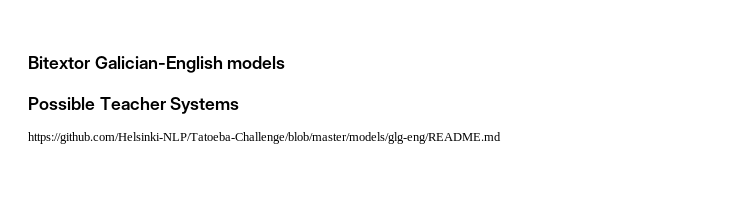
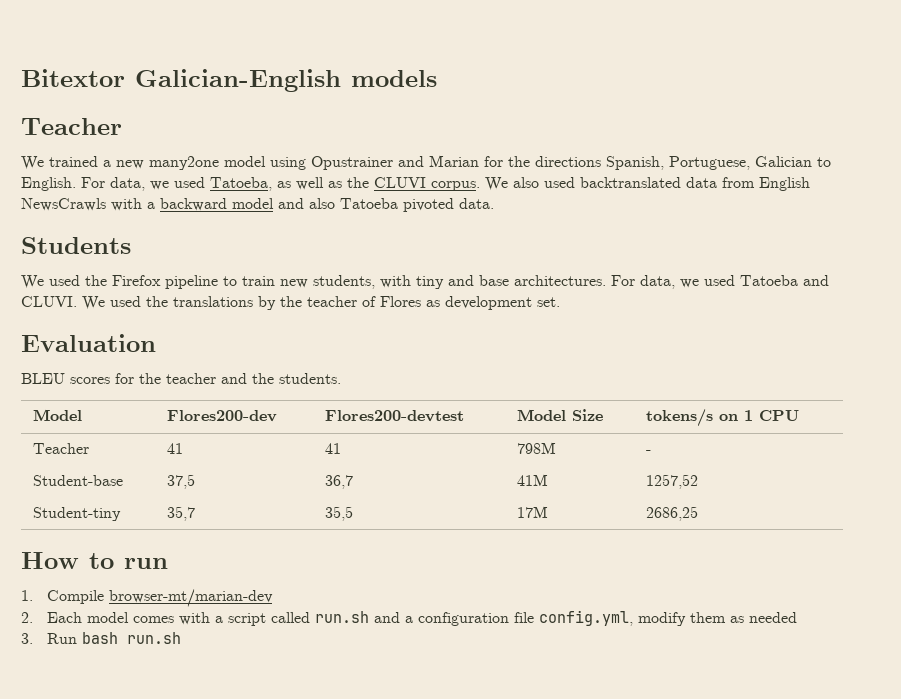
[28,97,240,114] [28,132,501,144] Possible Teacher Systems // https://github.com/Helsinki-NLP/Tatoeba-Challenge/blob/master/models/glg-eng/README.md -> [21,118,122,135] [21,155,831,170] [21,177,810,191] [21,198,494,212] [21,237,131,254] [21,275,829,289] [21,296,560,310] [21,334,156,352] [21,373,341,384] [32,409,82,421] [166,410,277,422] [324,410,464,422] [516,409,603,421] [645,409,799,427] [32,443,89,454] [166,443,183,454] [324,443,341,454] [516,442,556,454] [645,450,651,454] [32,475,123,486] [166,474,195,489] [324,475,353,489] [516,474,548,486] [645,474,698,489] [32,507,121,521] [166,506,195,521] [324,506,353,521] [516,506,548,518] [645,506,698,521] [21,552,168,569] [21,589,273,607] [21,610,797,626] [21,632,181,644] Teacher // We trained a new many2one model using Opustrainer and Marian for the directions Spanish, Portuguese, Galician to English. For data, we used Tatoeba, as well as the CLUVI corpus. We also used backtranslated data from English NewsCrawls with a backward model and also Tatoeba pivoted data. // Students // We used the Firefox pipeline to train new students, with tiny and base architectures. For data, we used Tatoeba and CLUVI. We used the translations by the teacher of Flores as development set. // Evaluation // BLEU scores for the teacher and the students. // Model | Flores200-dev | Flores200-devtest | Model Size | tokens/s on 1 CPU // Teacher | 41 | 41 | 798M | - // Student-base | 37,5 | 36,7 | 41M | 1257,52 // Student-tiny | 35,7 | 35,5 | 17M | 2686,25 // How to run // 1. Compile browser-mt/marian-dev // 2. Each model comes with a script called run.sh and a configuration file config.yml, modify them as needed // 3. Run bash run.sh

